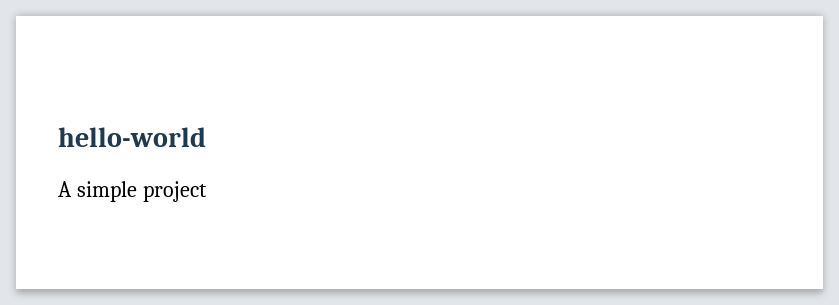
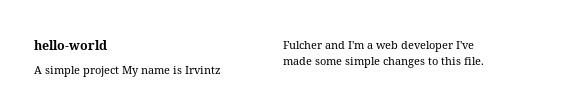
(207, 191) none -> [122,66,221,77] [283,41,474,52] [283,57,484,68] My name is Irvintz Fulcher and I'm a web developer I've made some simple changes to this file.

